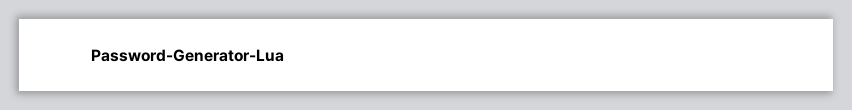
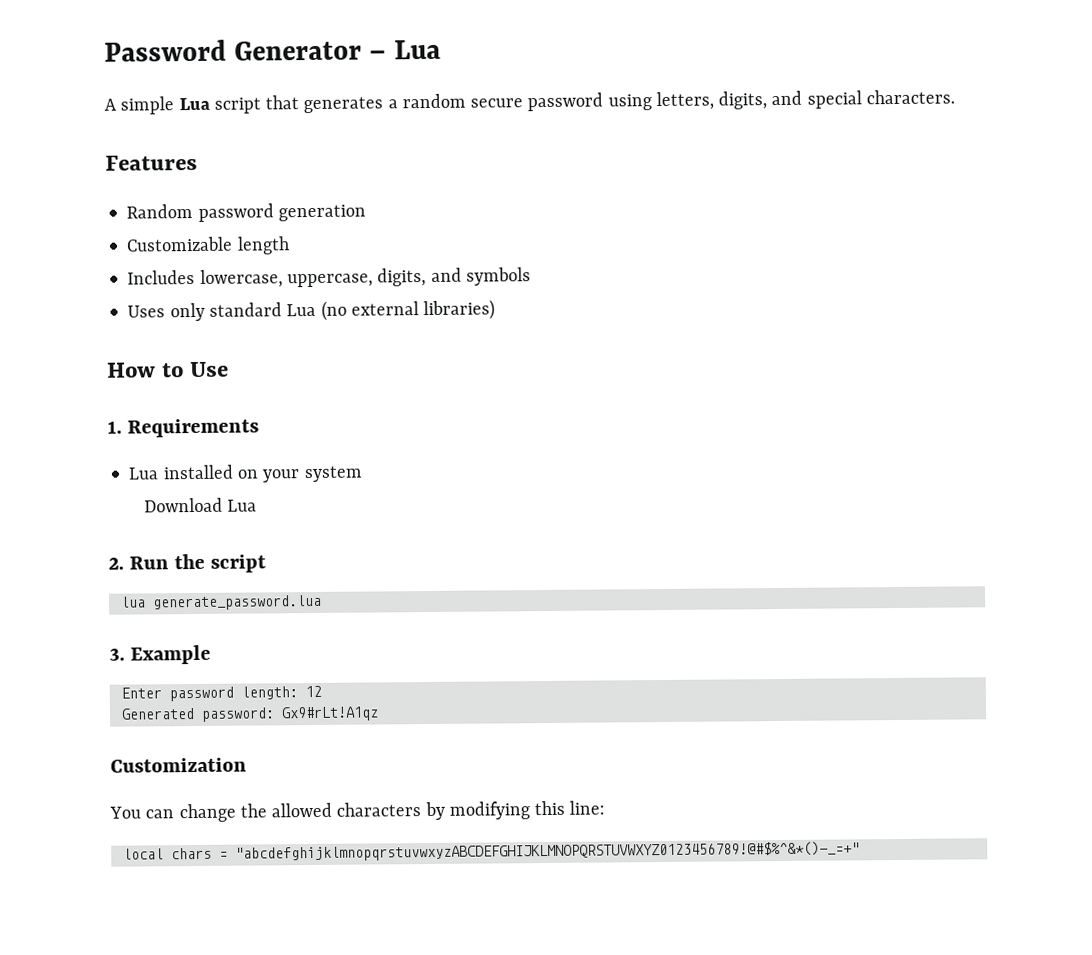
[91,49,284,62] Password-Generator-Lua -> [104,39,441,62] [104,89,955,115] [105,154,198,171] [126,203,366,222] [126,236,290,255] [127,267,531,288] [127,299,496,322] [107,361,230,378] [107,418,260,438] [128,464,363,483] [144,497,258,513] [108,553,267,573] [120,594,322,611] [109,644,212,665] [120,685,322,702] [120,706,379,722] [110,757,247,773] [109,800,606,823] [122,841,860,862] Password Generator – Lua // A simple Lua script that generates a random secure password using letters, digits, and special characters. // Features // Random password generation // Customizable length // Includes lowercase, uppercase, digits, and symbols // Uses only standard Lua (no external libraries) // How to Use // 1. Requirements // Lua installed on your system // Download Lua // 2. Run the script // lua generate_password.lua // 3. Example // Enter password length: 12 // Generated password: Gx9#rLt!A1qz // Customization // You can change the allowed characters by modifying this line: // local chars = "abcdefghijklmnopqrstuvwxyzABCDEFGHIJKLMNOPQRSTUVWXYZ0123456789!@#$%^&*()-_=+"

